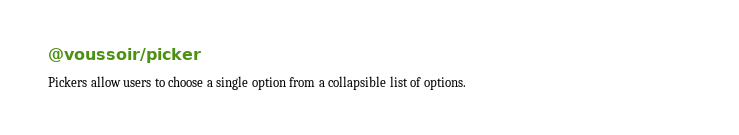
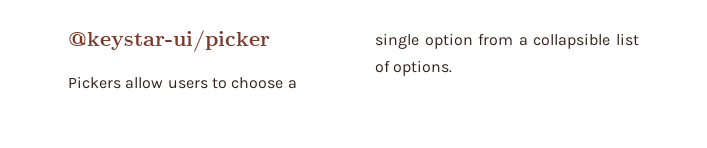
[48,48,201,63] @voussoir/picker -> [68,30,270,52] @keystar-ui/picker

